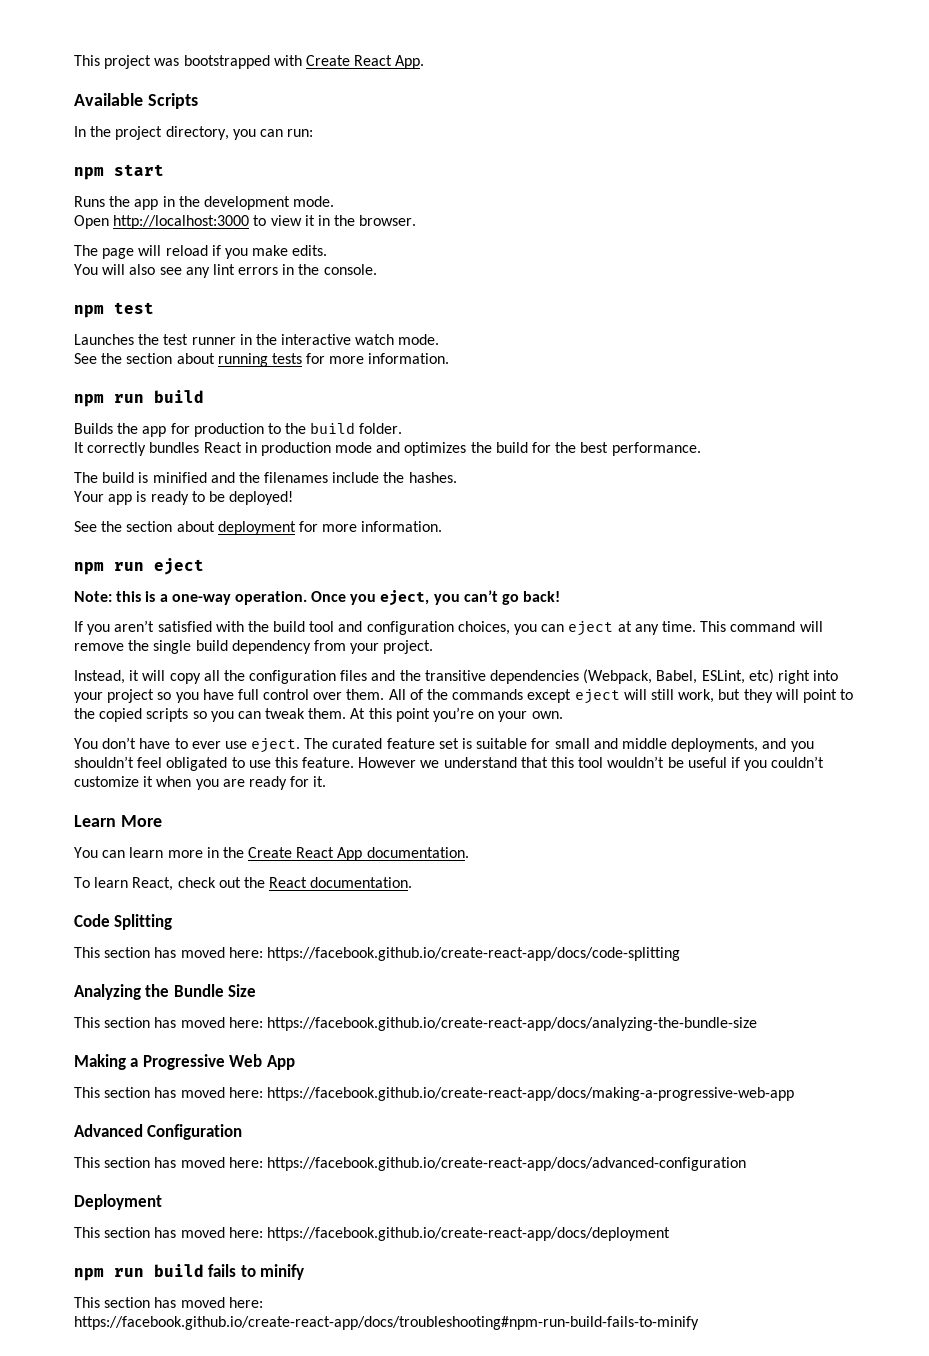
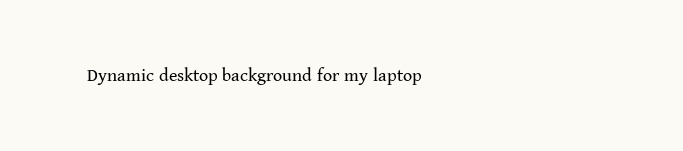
[74,55,425,69] [74,93,198,109] [74,126,314,140] [74,164,164,180] [74,196,335,210] [74,215,417,229] [74,245,328,259] [74,264,377,278] [74,302,154,318] [74,334,440,345] [74,353,450,367] [74,390,204,407] [74,422,403,437] [74,442,701,456] [74,472,457,483] [74,491,294,505] [74,521,443,535] [74,558,204,575] [74,590,561,606] [74,620,823,636] [74,640,434,654] [74,669,839,684] [74,689,854,704] [74,707,563,722] [74,737,814,753] [74,756,825,771] [74,776,327,790] [74,815,162,827] [74,847,469,861] [74,877,413,891] [74,914,173,930] [74,947,680,961] [74,984,257,1000] [74,1017,757,1031] [74,1054,295,1070] [74,1087,794,1101] [74,1124,243,1140] [74,1157,746,1171] [74,1194,162,1210] [74,1227,670,1241] [74,1264,305,1281] [74,1297,263,1308] [74,1316,699,1330] This project was bootstrapped with Create React App. // Available Scripts // In the project directory, you can run: // npm start // Runs the app in the development mode. // Open http://localhost:3000 to view it in the browser. // The page will reload if you make edits. // You will also see any lint errors in the console. // npm test // Launches the test runner in the interactive watch mode. // See the section about running tests for more information. // npm run build // Builds the app for production to the build folder. // It correctly bundles React in production mode and optimizes the build for the best performance. // The build is minified and the filenames include the hashes. // Your app is ready to be deployed! // See the section about deployment for more information. // npm run eject // Note: this is a one-way operation. Once you eject, you can’t go back! // If you aren’t satisfied with the build tool and configuration choices, you can eject at any time. This command will remove the single build dependency from your project. // Instead, it will copy all the configuration files and the transitive dependencies (Webpack, Babel, ESLint, etc) right into your project so you have full control over them. All of the commands except eject will still work, but they will point to the copied scripts so you can tweak them. At this point you’re on your own. // You don’t have to ever use eject. The curated feature set is suitable for small and middle deployments, and you shouldn’t feel obligated to use this feature. However we understand that this tool wouldn’t be useful if you couldn’t customize it when you are ready for it. // Learn More // You can learn more in the Create React App documentation. // To learn React, check out the React documentation. // Code Splitting // This section has moved here: https://facebook.github.io/create-react-app/docs/code-splitting // Analyzing the Bundle Size // This section has moved here: https://facebook.github.io/create-react-app/docs/analyzing-the-bundle-size // Making a Progressive Web App // This section has moved here: https://facebook.github.io/create-react-app/docs/making-a-progressive-web-app // Advanced Configuration // This section has moved here: https://facebook.github.io/create-react-app/docs/advanced-configuration // Deployment // This section has moved here: https://facebook.github.io/create-react-app/docs/deployment // npm run build fails to minify // This section has moved here: https://facebook.github.io/create-react-app/docs/troubleshooting#npm-run-build-fails-to-minify -> [87,67,422,85] Dynamic desktop background for my laptop

